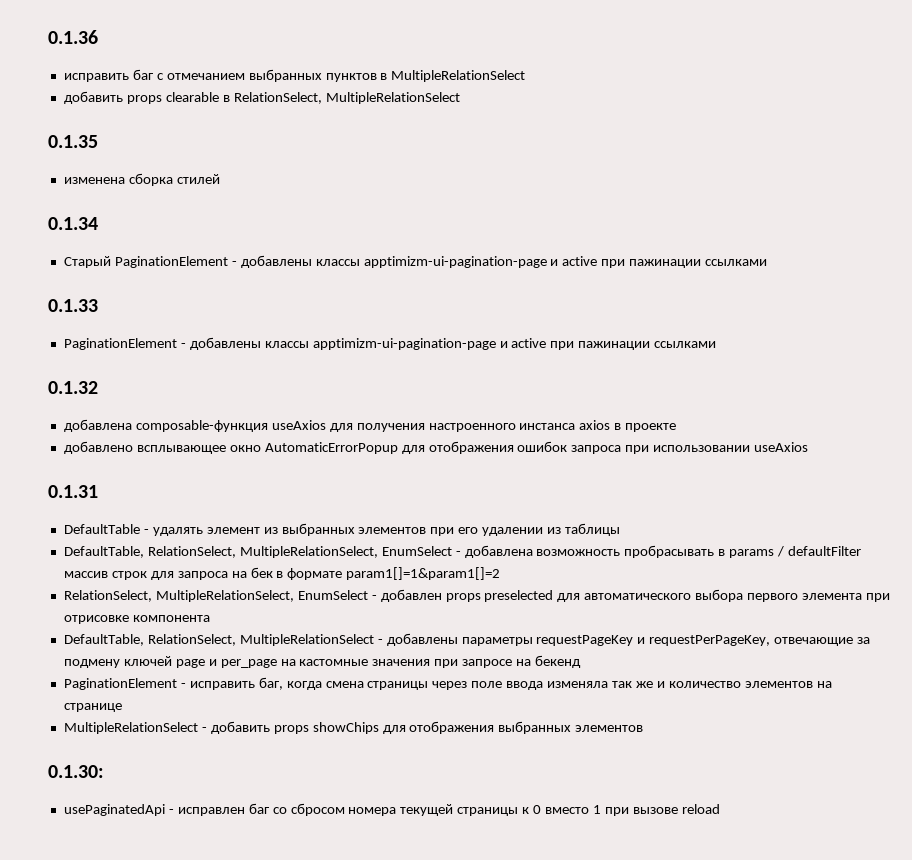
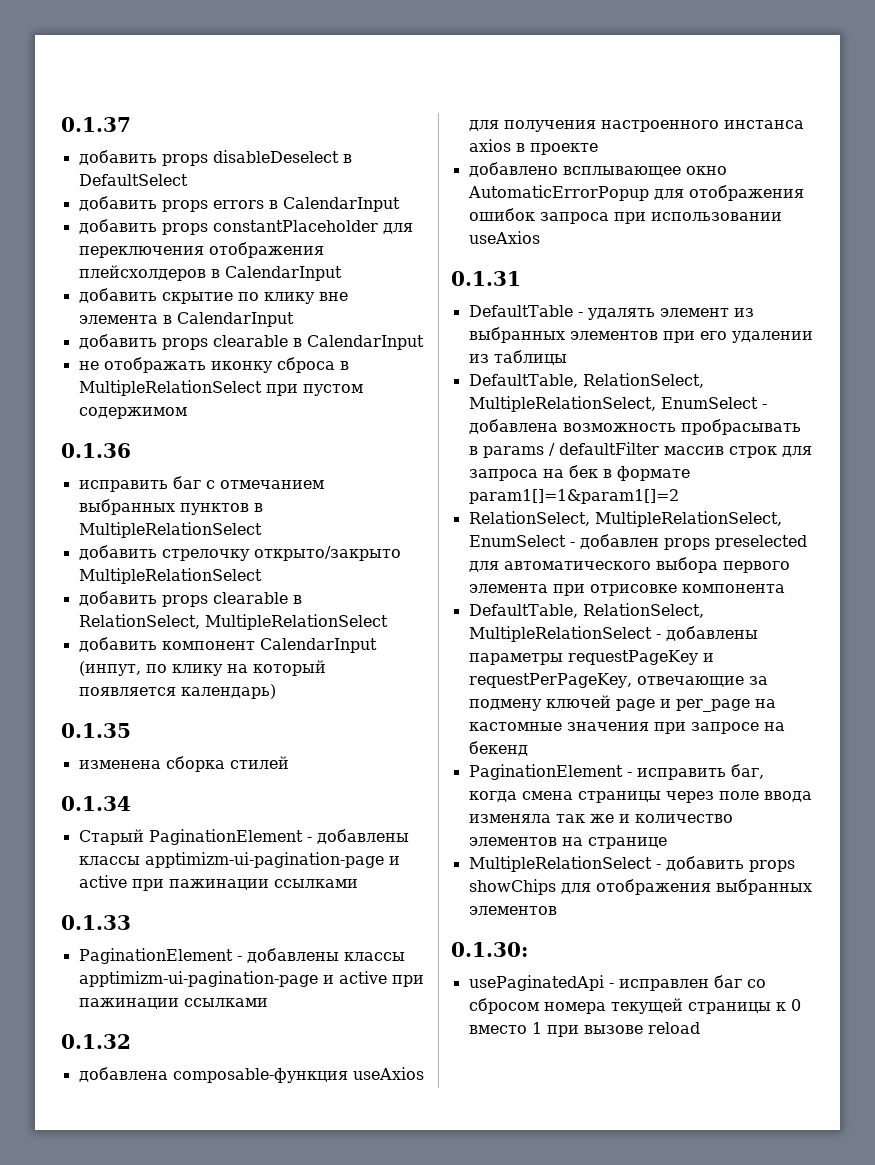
(48, 37) none -> [61,117,131,132] [78,150,352,166] [78,174,188,186] [78,196,400,212] [78,219,413,235] [78,242,324,258] [78,265,342,281] [78,288,348,304] [78,312,294,327] [78,334,424,350] [78,357,349,373] [78,380,363,396] [78,407,187,419] 0.1.37 // добавить props disableDeselect в DefaultSelect // добавить props errors в CalendarInput // добавить props constantPlaceholder для переключения отображения плейсхолдеров в CalendarInput // добавить скрытие по клику вне элемента в CalendarInput // добавить props clearable в CalendarInput // не отображать иконку сброса в MultipleRelationSelect при пустом содержимом //
(526, 76) none -> [78,545,401,561] [78,568,262,584] // добавить стрелочку открыто/закрыто MultipleRelationSelect
(460, 98) none -> [78,637,377,653] [78,660,326,676] [78,684,276,699] // добавить компонент CalendarInput (инпут, по клику на который появляется календарь)

